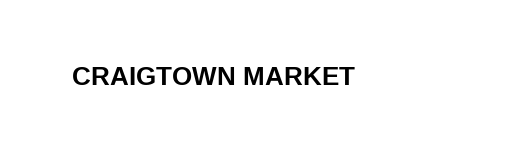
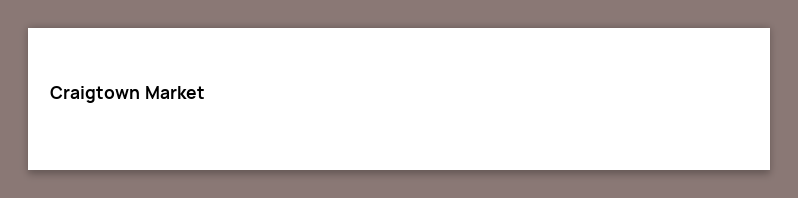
[72,67,356,85] CRAIGTOWN MARKET -> [50,86,205,103] Craigtown Market

